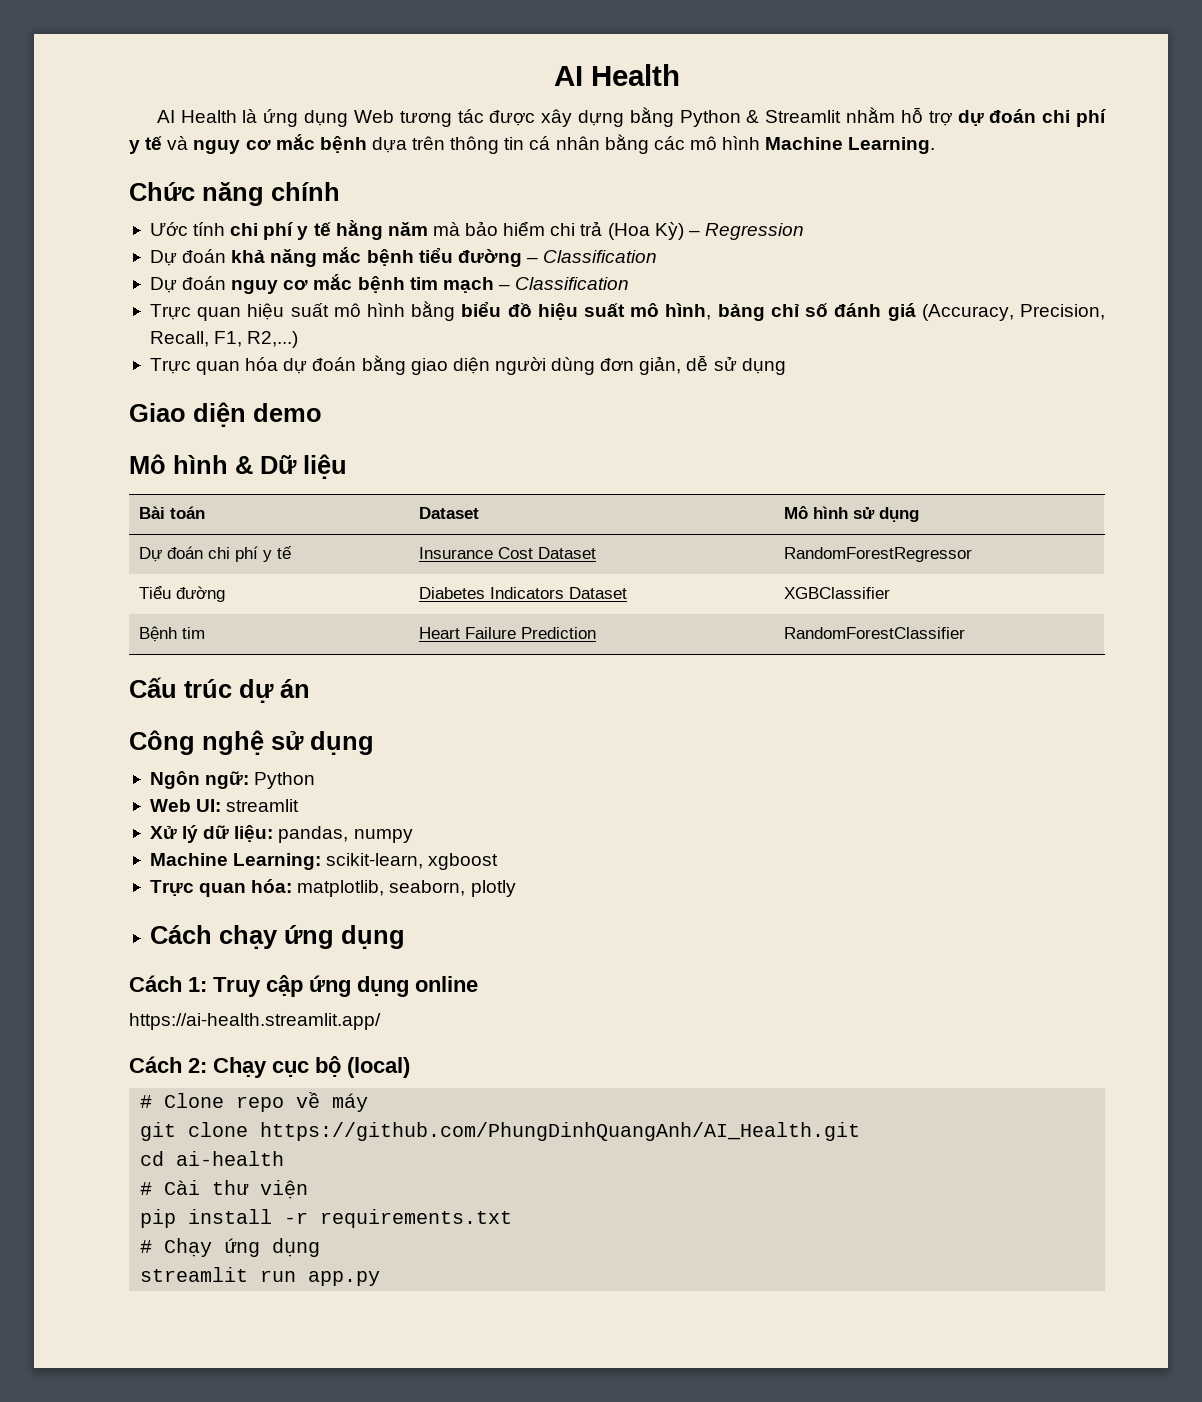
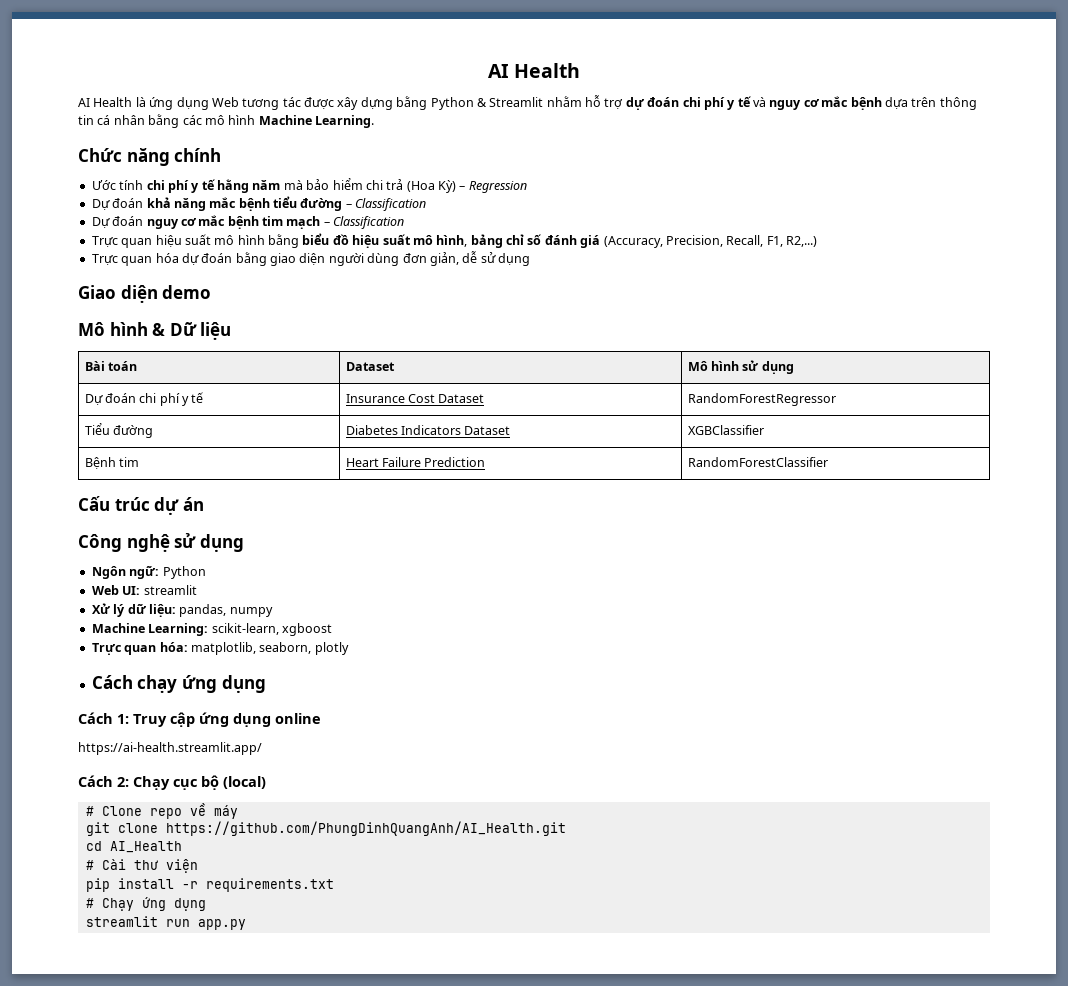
[176,1151,285,1166] ai-health -> [109,841,182,853] AI_Health

